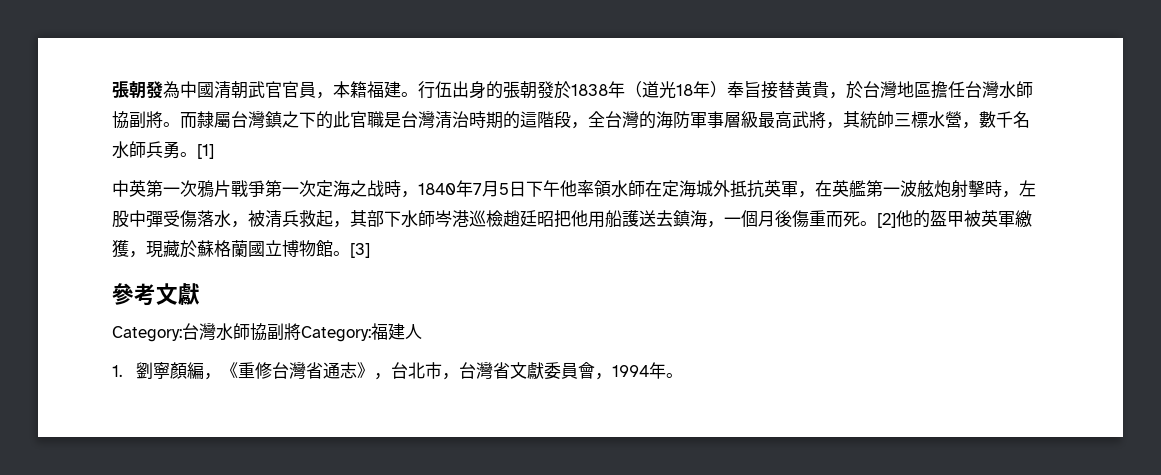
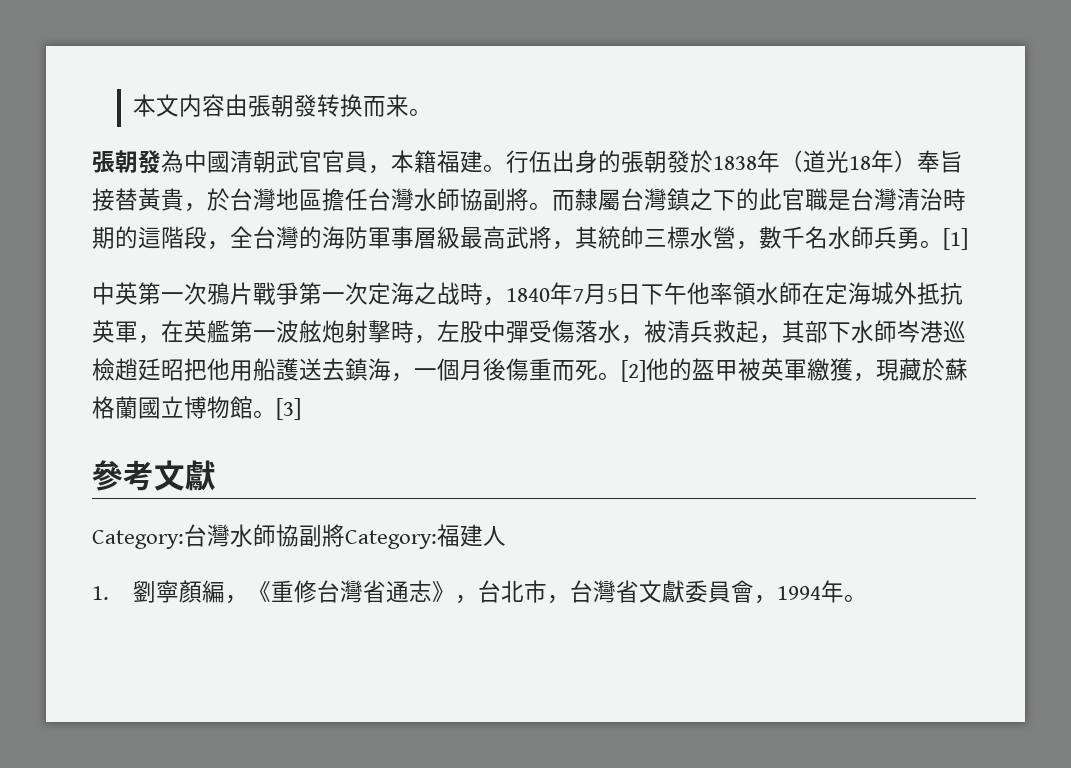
(112, 89) none -> [132,94,432,117] 本文内容由張朝發转换而来。 //

